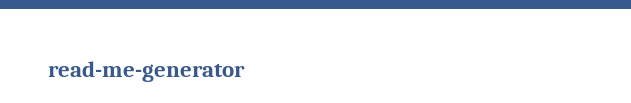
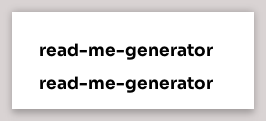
[48,61,245,82] read-me-generator -> [39,43,213,60] [39,76,213,93] read-me-generator // read-me-generator

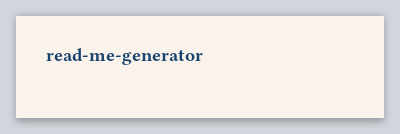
[39,43,213,60] [39,76,213,93] read-me-generator // read-me-generator -> [46,48,203,65] read-me-generator

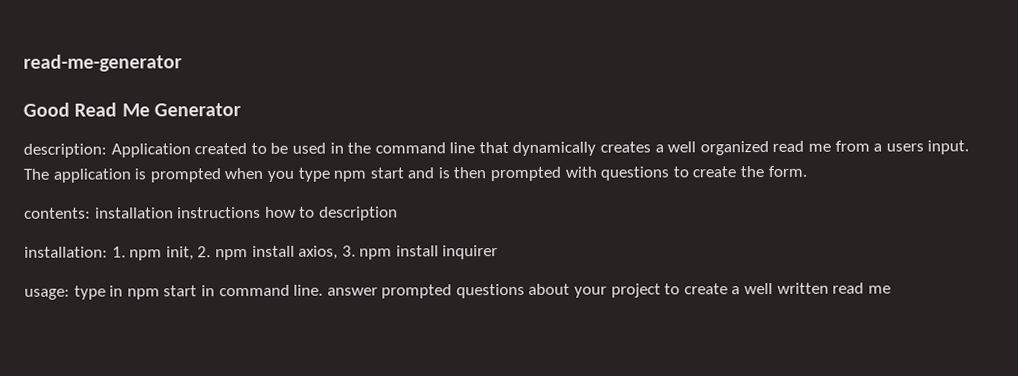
(203, 56) none -> [23,102,241,117] [23,140,970,158] [23,165,807,183] [24,206,398,221] [24,245,499,261] [24,282,891,300] // Good Read Me Generator // description: Application created to be used in the command line that dynamically creates a well organized read me from a users input. The application is prompted when you type npm start and is then prompted with questions to create the form. // contents: installation instructions how to description // installation: 1. npm init, 2. npm install axios, 3. npm install inquirer // usage: type in npm start in command line. answer prompted questions about your project to create a well written read me

